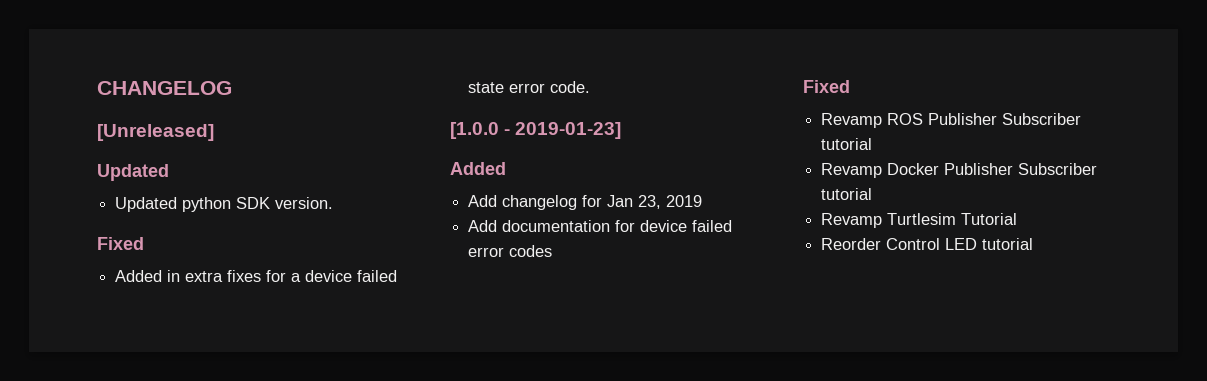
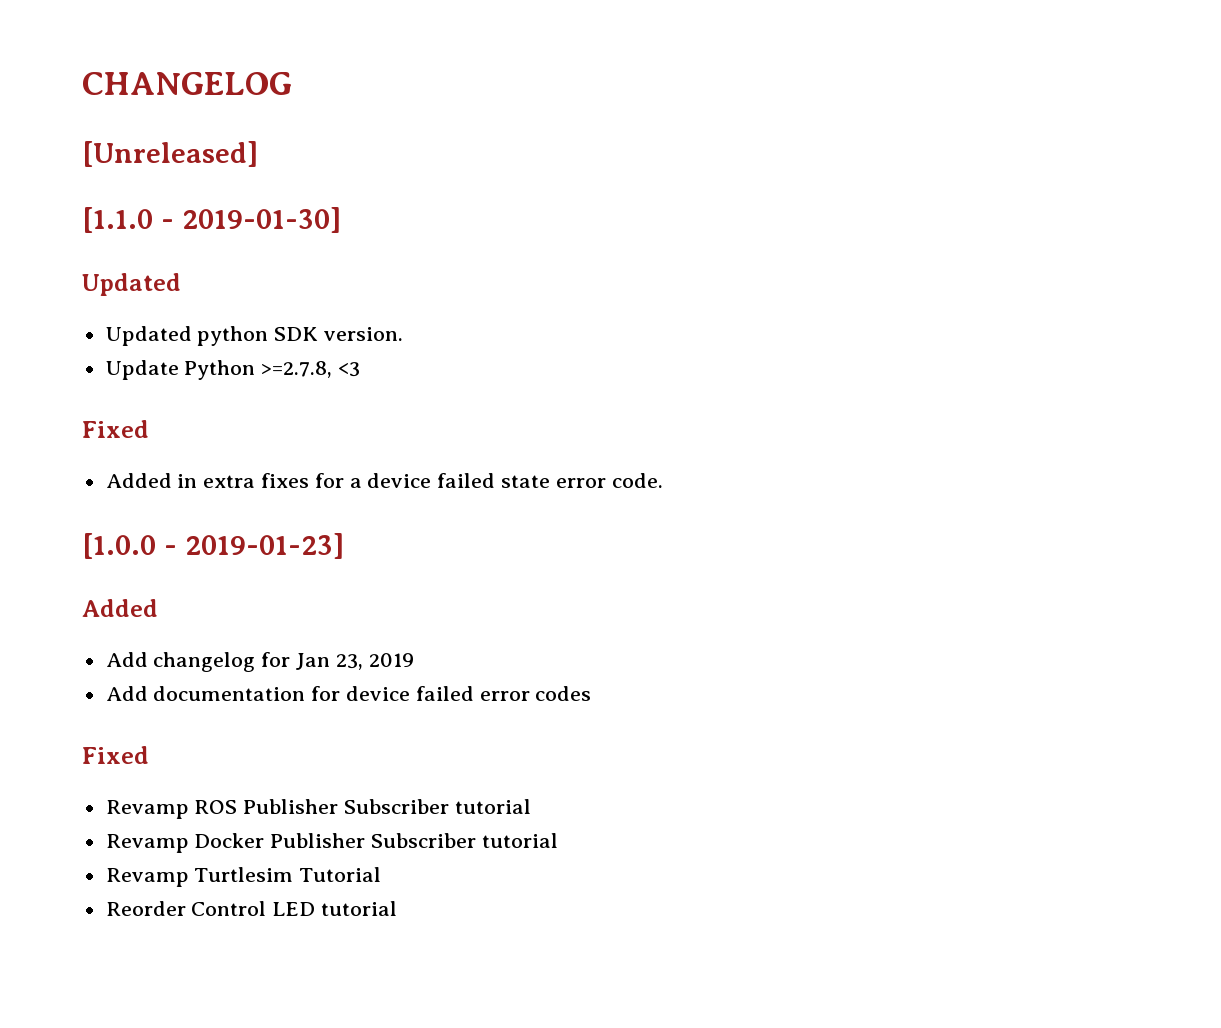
(214, 132) none -> [82,207,341,233] // [1.1.0 - 2019-01-30]
(334, 203) none -> [105,360,361,380] // Update Python >=2.7.8, <3

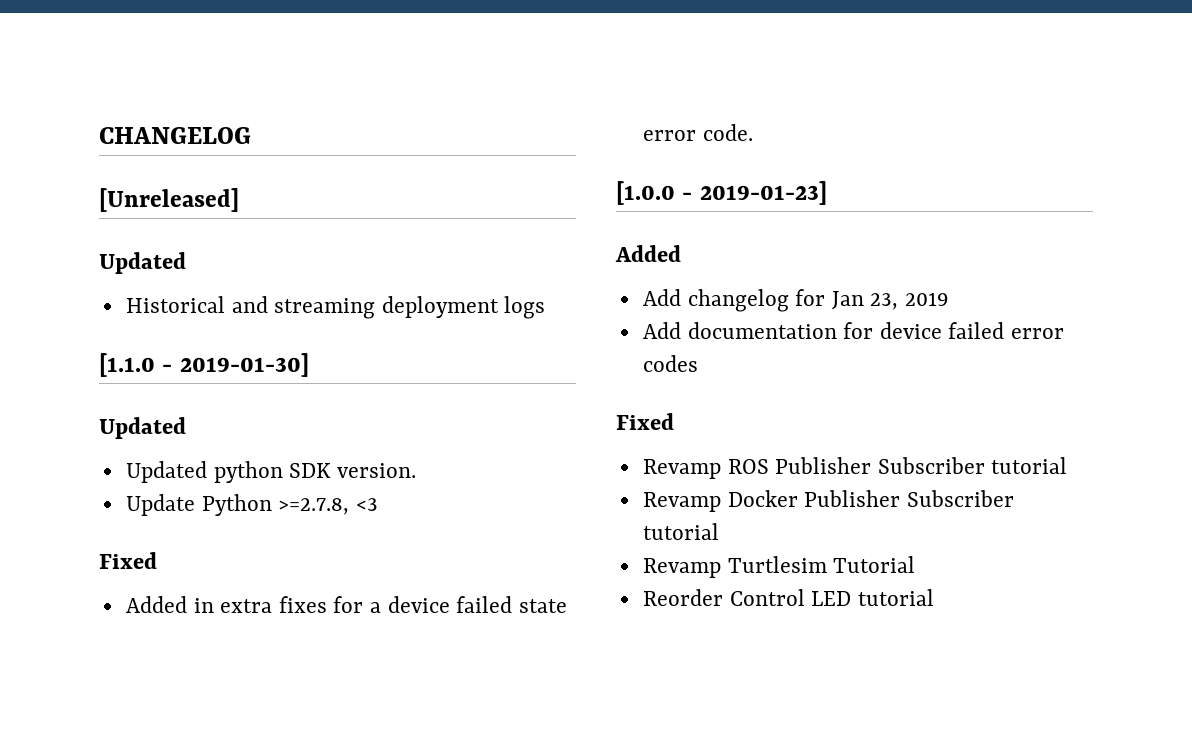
(258, 154) none -> [99,252,186,274] [125,296,546,319] // Updated // Historical and streaming deployment logs

